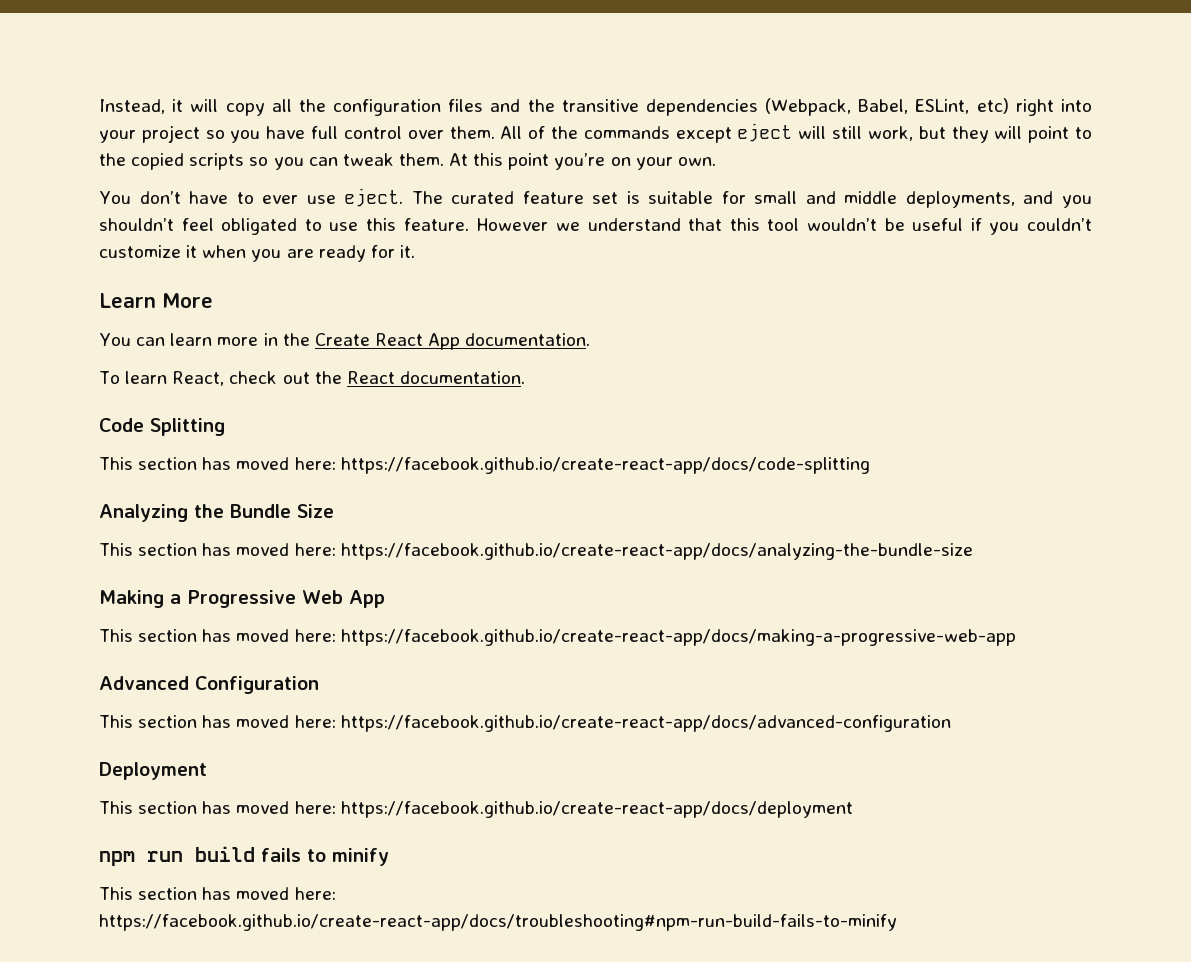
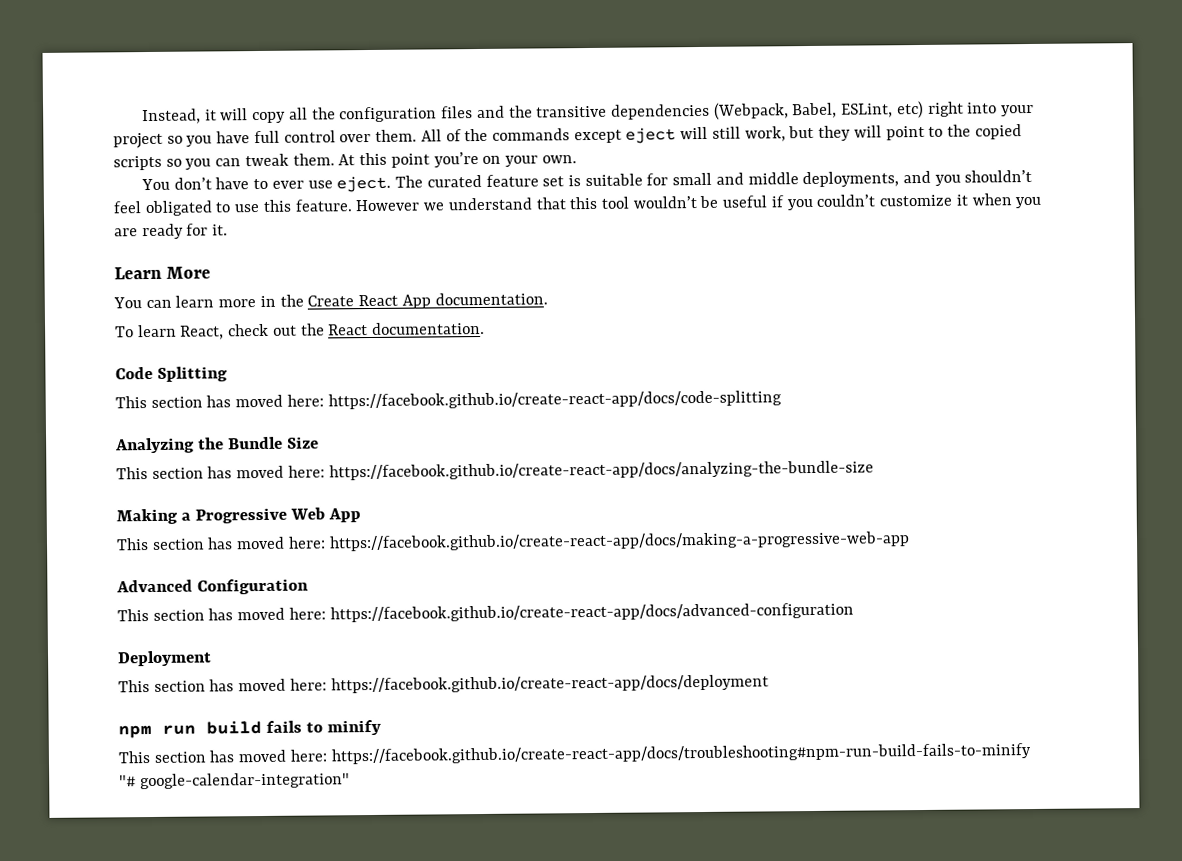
(897, 922) none -> [119,772,350,790] "# google-calendar-integration"

